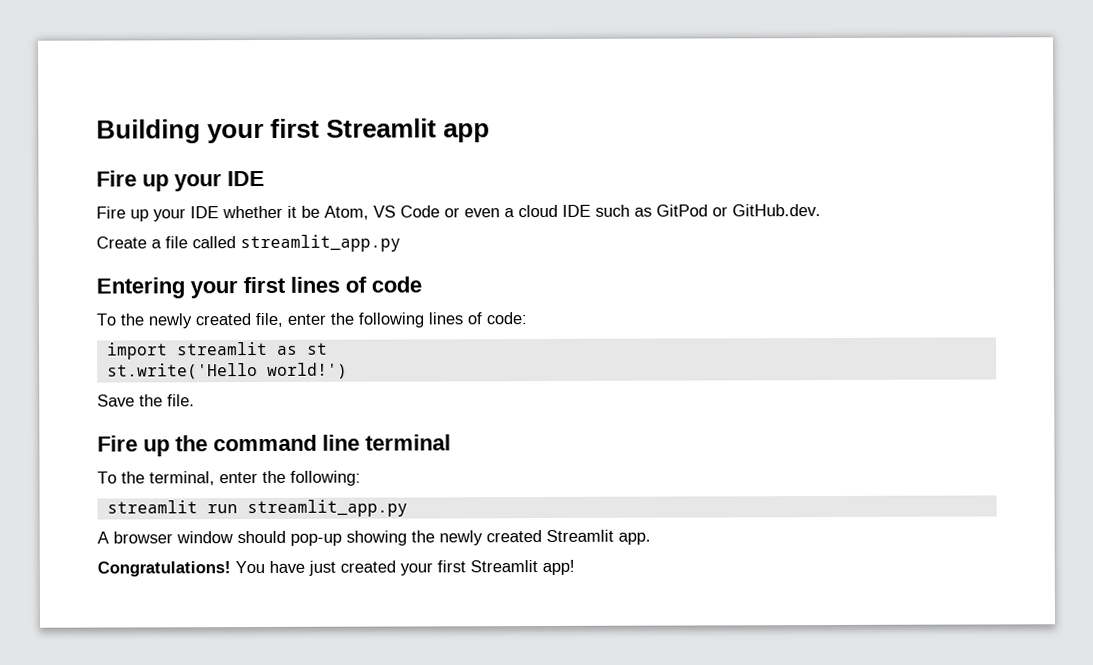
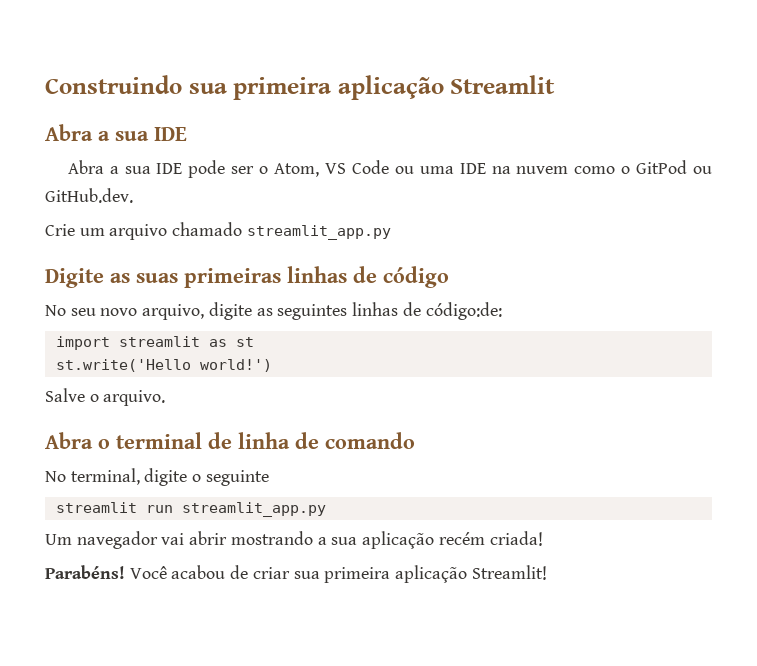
[96,118,491,144] [96,170,265,192] [96,204,821,222] [96,234,401,253] [96,276,422,299] [96,312,527,329] Building your first Streamlit app // Fire up your IDE // Fire up your IDE whether it be Atom, VS Code or even a cloud IDE such as GitPod or GitHub.dev. // Create a file called streamlit_app.py // Entering your first lines of code // To the newly created file, enter the following lines of code: -> [45,75,556,100] [45,124,187,141] [67,160,712,178] [45,188,133,203] [45,222,391,240] [45,266,449,288] [45,302,502,320] Construindo sua primeira aplicação Streamlit // Abra a sua IDE // Abra a sua IDE pode ser o Atom, VS Code ou uma IDE na nuvem como o GitPod ou GitHub.dev. // Crie um arquivo chamado streamlit_app.py // Digite as suas primeiras linhas de código // No seu novo arquivo, digite as seguintes linhas de código:de:
[97,394,195,407] [97,434,451,457] [97,470,361,486] [106,499,408,518] [97,529,651,546] [97,559,575,577] Save the file. // Fire up the command line terminal // To the terminal, enter the following: // streamlit run streamlit_app.py // A browser window should pop-up showing the newly created Streamlit app. // Congratulations! You have just created your first Streamlit app! -> [45,388,166,406] [45,432,415,449] [45,468,269,486] [55,502,326,517] [45,531,543,549] [45,565,547,583] Salve o arquivo. // Abra o terminal de linha de comando // No terminal, digite o seguinte // streamlit run streamlit_app.py // Um navegador vai abrir mostrando a sua aplicação recém criada! // Parabéns! Você acabou de criar sua primeira aplicação Streamlit!

